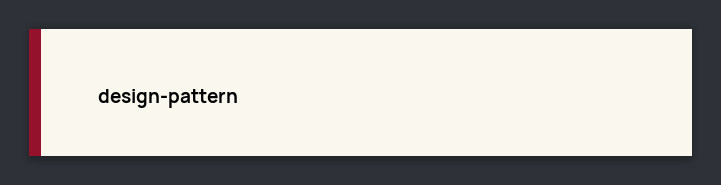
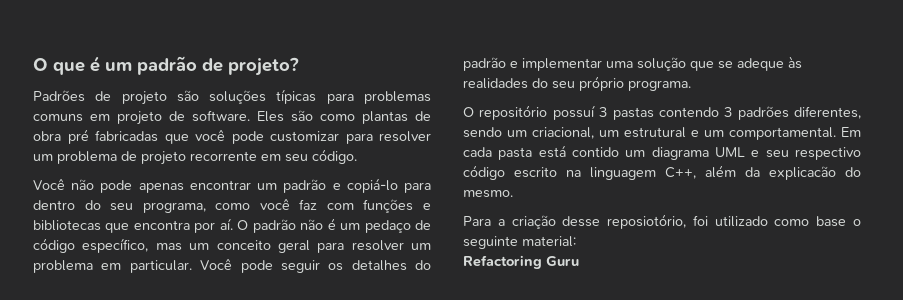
[98,89,238,108] design-pattern -> [33,56,299,76] [33,89,431,105] [33,110,431,125] [33,129,431,144] [33,149,357,165] [33,178,432,193] [33,199,431,213] [33,218,431,233] [33,238,431,253] [33,259,431,273] [463,56,802,71] [463,76,691,91] [463,105,861,120] [463,127,861,140] [463,145,861,160] [463,165,861,180] [463,190,513,198] [463,214,861,229] [463,236,576,249] [463,255,579,269] O que é um padrão de projeto? // Padrões de projeto são soluções típicas para problemas comuns em projeto de software. Eles são como plantas de obra pré fabricadas que você pode customizar para resolver um problema de projeto recorrente em seu código. // Você não pode apenas encontrar um padrão e copiá-lo para dentro do seu programa, como você faz com funções e bibliotecas que encontra por aí. O padrão não é um pedaço de código específico, mas um conceito geral para resolver um problema em particular. Você pode seguir os detalhes do padrão e implementar uma solução que se adeque às realidades do seu próprio programa. // O repositório possuí 3 pastas contendo 3 padrões diferentes, sendo um criacional, um estrutural e um comportamental. Em cada pasta está contido um diagrama UML e seu respectivo código escrito na linguagem C++, além da explicacão do mesmo. // Para a criação desse reposiotório, foi utilizado como base o seguinte material: // Refactoring Guru

